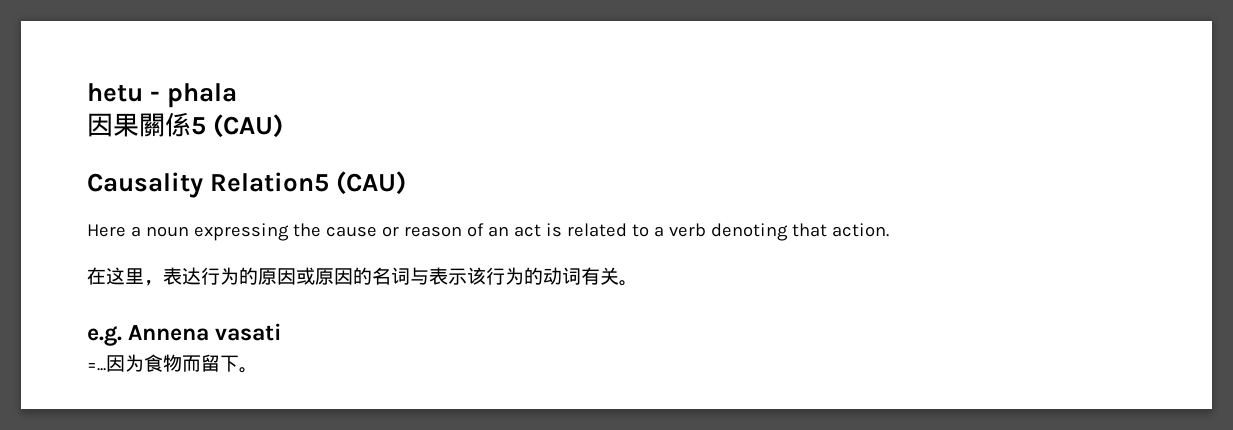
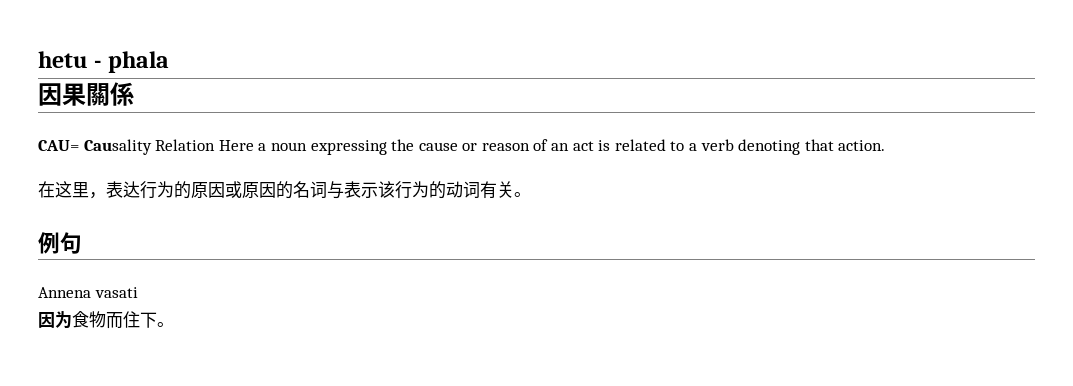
[191,114,284,138] [87,171,407,198] 5 (CAU) // Causality Relation5 (CAU) // -> [38,139,216,155] // CAU= Causality Relation
[87,326,122,346] e.g. -> [38,232,82,254] 例句 //
[87,363,106,371] =... -> (138, 292) none
[201,354,220,372] 留 -> [123,311,140,328] 住

